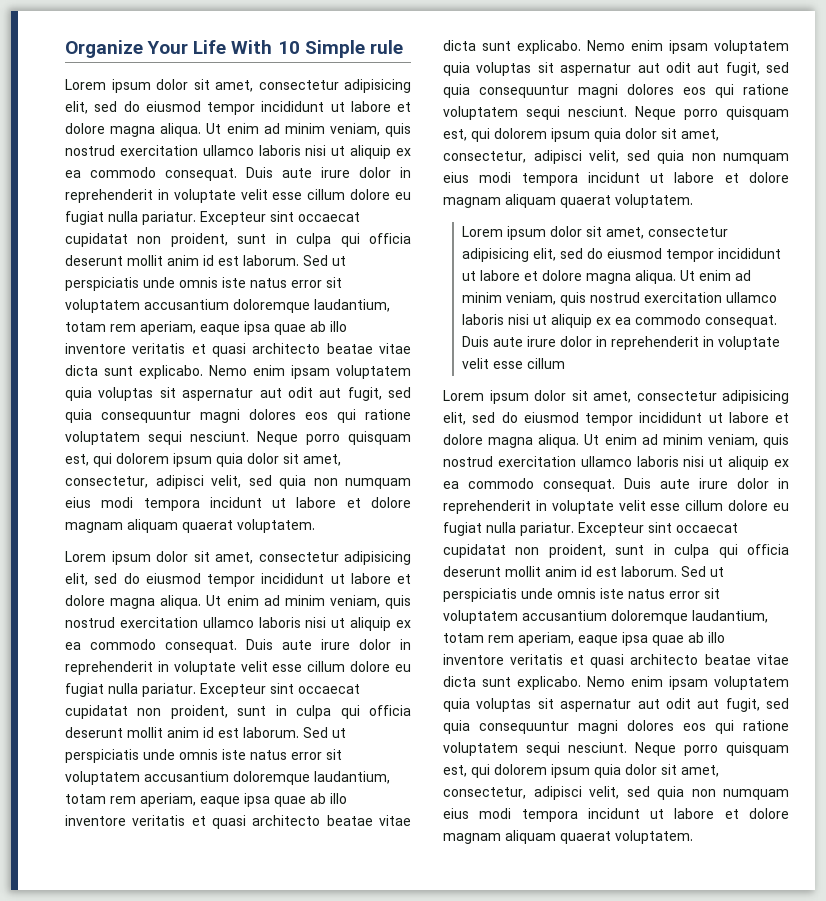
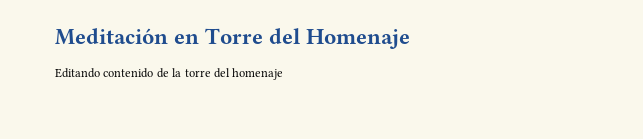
[65,40,403,58] [65,79,411,93] [65,101,411,115] [65,123,411,137] [65,145,411,159] [65,167,411,181] [65,189,411,203] [65,211,360,225] [65,233,411,247] [65,255,346,266] [65,277,342,291] [65,299,390,313] [65,321,347,335] [65,343,411,357] [65,365,411,379] [65,387,411,401] [65,409,411,423] [65,431,411,445] [65,453,341,467] [65,475,411,489] [65,497,411,511] [65,519,315,533] [65,551,411,565] [65,573,411,587] [65,595,411,609] [65,617,411,631] [65,639,411,653] [65,661,411,675] [65,683,360,697] [65,705,411,719] [65,727,346,738] [65,749,342,763] [65,771,390,785] [65,793,347,807] [65,815,411,829] [443,40,789,54] [443,62,789,76] [443,84,789,98] [443,106,789,120] [443,128,719,142] [443,150,789,164] [443,172,789,186] [443,194,693,208] [462,226,729,240] [462,248,782,262] [462,270,752,284] [462,292,778,306] [462,314,778,328] [462,336,781,350] [462,358,566,369] [443,390,789,404] [443,412,789,426] [443,434,789,448] [443,456,789,470] [443,478,789,492] [443,500,789,514] [443,522,738,536] [443,544,789,558] [443,566,724,577] [443,588,720,602] [443,610,768,624] [443,632,725,646] [443,654,789,668] [443,676,789,690] [443,698,789,712] [443,720,789,734] [443,742,789,756] [443,764,719,778] [443,786,789,800] [443,808,789,822] [443,830,693,844] Organize Your Life With 10 Simple rule // Lorem ipsum dolor sit amet, consectetur adipisicing elit, sed do eiusmod tempor incididunt ut labore et dolore magna aliqua. Ut enim ad minim veniam, quis nostrud exercitation ullamco laboris nisi ut aliquip ex ea commodo consequat. Duis aute irure dolor in reprehenderit in voluptate velit esse cillum dolore eu fugiat nulla pariatur. Excepteur sint occaecat cupidatat non proident, sunt in culpa qui officia deserunt mollit anim id est laborum. Sed ut perspiciatis unde omnis iste natus error sit voluptatem accusantium doloremque laudantium, totam rem aperiam, eaque ipsa quae ab illo inventore veritatis et quasi architecto beatae vitae dicta sunt explicabo. Nemo enim ipsam voluptatem quia voluptas sit aspernatur aut odit aut fugit, sed quia consequuntur magni dolores eos qui ratione voluptatem sequi nesciunt. Neque porro quisquam est, qui dolorem ipsum quia dolor sit amet, consectetur, adipisci velit, sed quia non numquam eius modi tempora incidunt ut labore et dolore magnam aliquam quaerat voluptatem. // Lorem ipsum dolor sit amet, consectetur adipisicing elit, sed do eiusmod tempor incididunt ut labore et dolore magna aliqua. Ut enim ad minim veniam, quis nostrud exercitation ullamco laboris nisi ut aliquip ex ea commodo consequat. Duis aute irure dolor in reprehenderit in voluptate velit esse cillum dolore eu fugiat nulla pariatur. Excepteur sint occaecat cupidatat non proident, sunt in culpa qui officia deserunt mollit anim id est laborum. Sed ut perspiciatis unde omnis iste natus error sit voluptatem accusantium doloremque laudantium, totam rem aperiam, eaque ipsa quae ab illo inventore veritatis et quasi architecto beatae vitae dicta sunt explicabo. Nemo enim ipsam voluptatem quia voluptas sit aspernatur aut odit aut fugit, sed quia consequuntur magni dolores eos qui ratione voluptatem sequi nesciunt. Neque porro quisquam est, qui dolorem ipsum quia dolor sit amet, consectetur, adipisci velit, sed quia non numquam eius modi tempora incidunt ut labore et dolore magnam aliquam quaerat voluptatem. // Lorem ipsum dolor sit amet, consectetur adipisicing elit, sed do eiusmod tempor incididunt ut labore et dolore magna aliqua. Ut enim ad minim veniam, quis nostrud exercitation ullamco laboris nisi ut aliquip ex ea commodo consequat. Duis aute irure dolor in reprehenderit in voluptate velit esse cillum // Lorem ipsum dolor sit amet, consectetur adipisicing elit, sed do eiusmod tempor incididunt ut labore et dolore magna aliqua. Ut enim ad minim veniam, quis nostrud exercitation ullamco laboris nisi ut aliquip ex ea commodo consequat. Duis aute irure dolor in reprehenderit in voluptate velit esse cillum dolore eu fugiat nulla pariatur. Excepteur sint occaecat cupidatat non proident, sunt in culpa qui officia deserunt mollit anim id est laborum. Sed ut perspiciatis unde omnis iste natus error sit voluptatem accusantium doloremque laudantium, totam rem aperiam, eaque ipsa quae ab illo inventore veritatis et quasi architecto beatae vitae dicta sunt explicabo. Nemo enim ipsam voluptatem quia voluptas sit aspernatur aut odit aut fugit, sed quia consequuntur magni dolores eos qui ratione voluptatem sequi nesciunt. Neque porro quisquam est, qui dolorem ipsum quia dolor sit amet, consectetur, adipisci velit, sed quia non numquam eius modi tempora incidunt ut labore et dolore magnam aliquam quaerat voluptatem. -> [55,28,411,49] [55,68,284,80] Meditación en Torre del Homenaje // Editando contenido de la torre del homenaje

